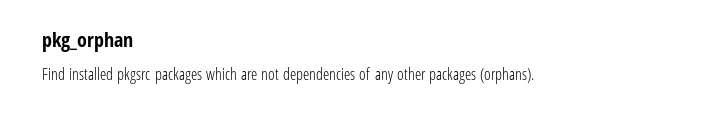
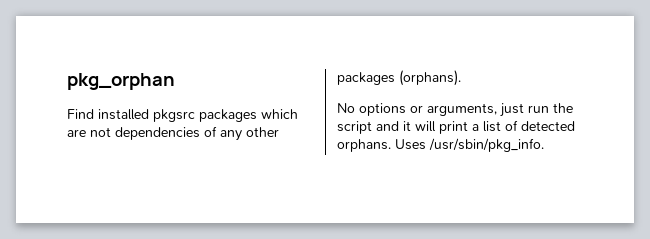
(535, 75) none -> [337,103,573,117] [337,120,575,134] [337,138,544,152] // No options or arguments, just run the script and it will print a list of detected orphans. Uses /usr/sbin/pkg_info.

